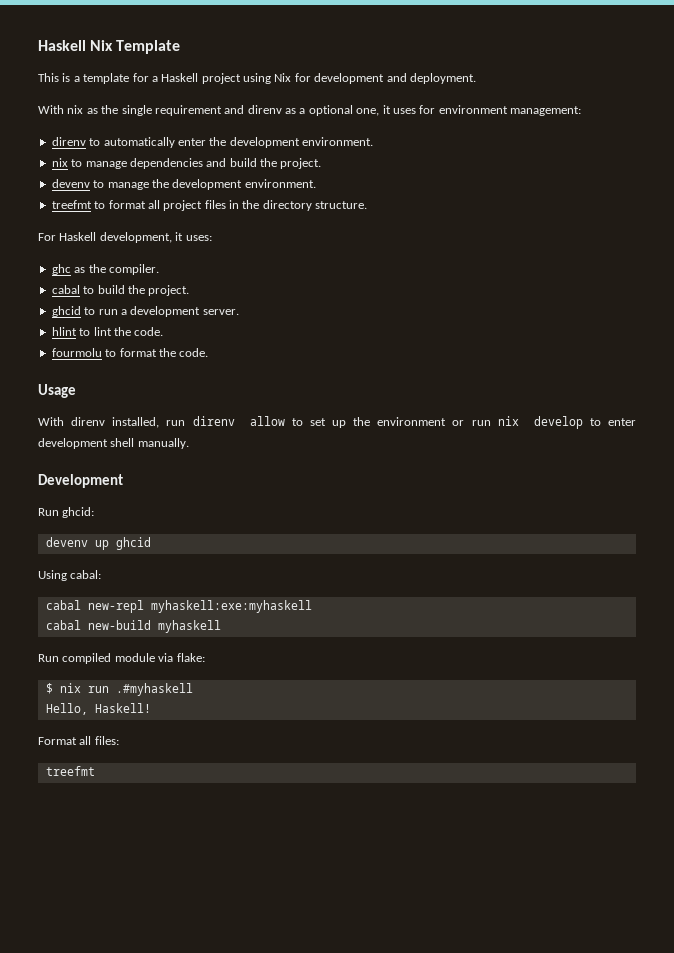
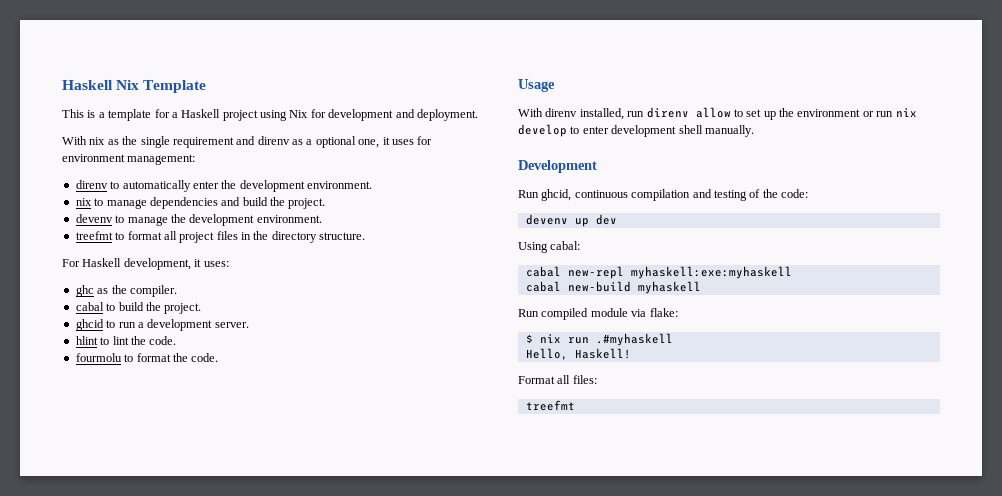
[62,507,95,518] ghcid: -> [541,189,808,201] ghcid, continuous compilation and testing of the code:
[115,537,151,550] ghcid -> [595,214,617,225] dev

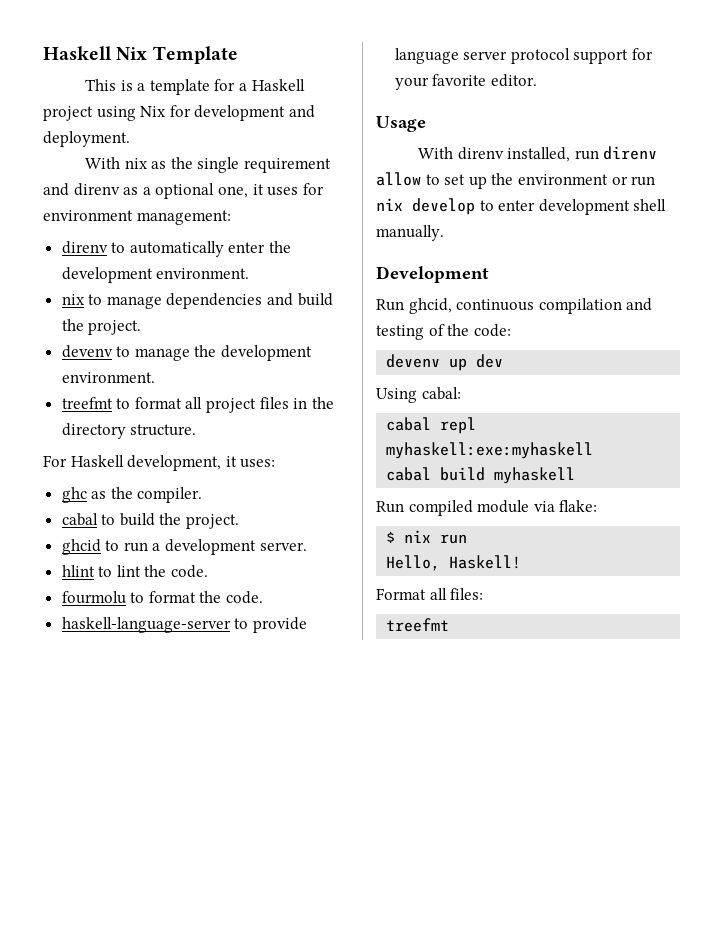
(219, 357) none -> [61,617,307,633] [394,48,654,64] [394,74,537,90] // haskell-language-server to provide language server protocol support for your favorite editor.
[567,266,624,279] new-repl -> [440,417,477,434] repl
[567,281,631,292] new-build -> [440,467,486,481] build
[595,333,673,346] .#myhaskell -> (468, 539) none

